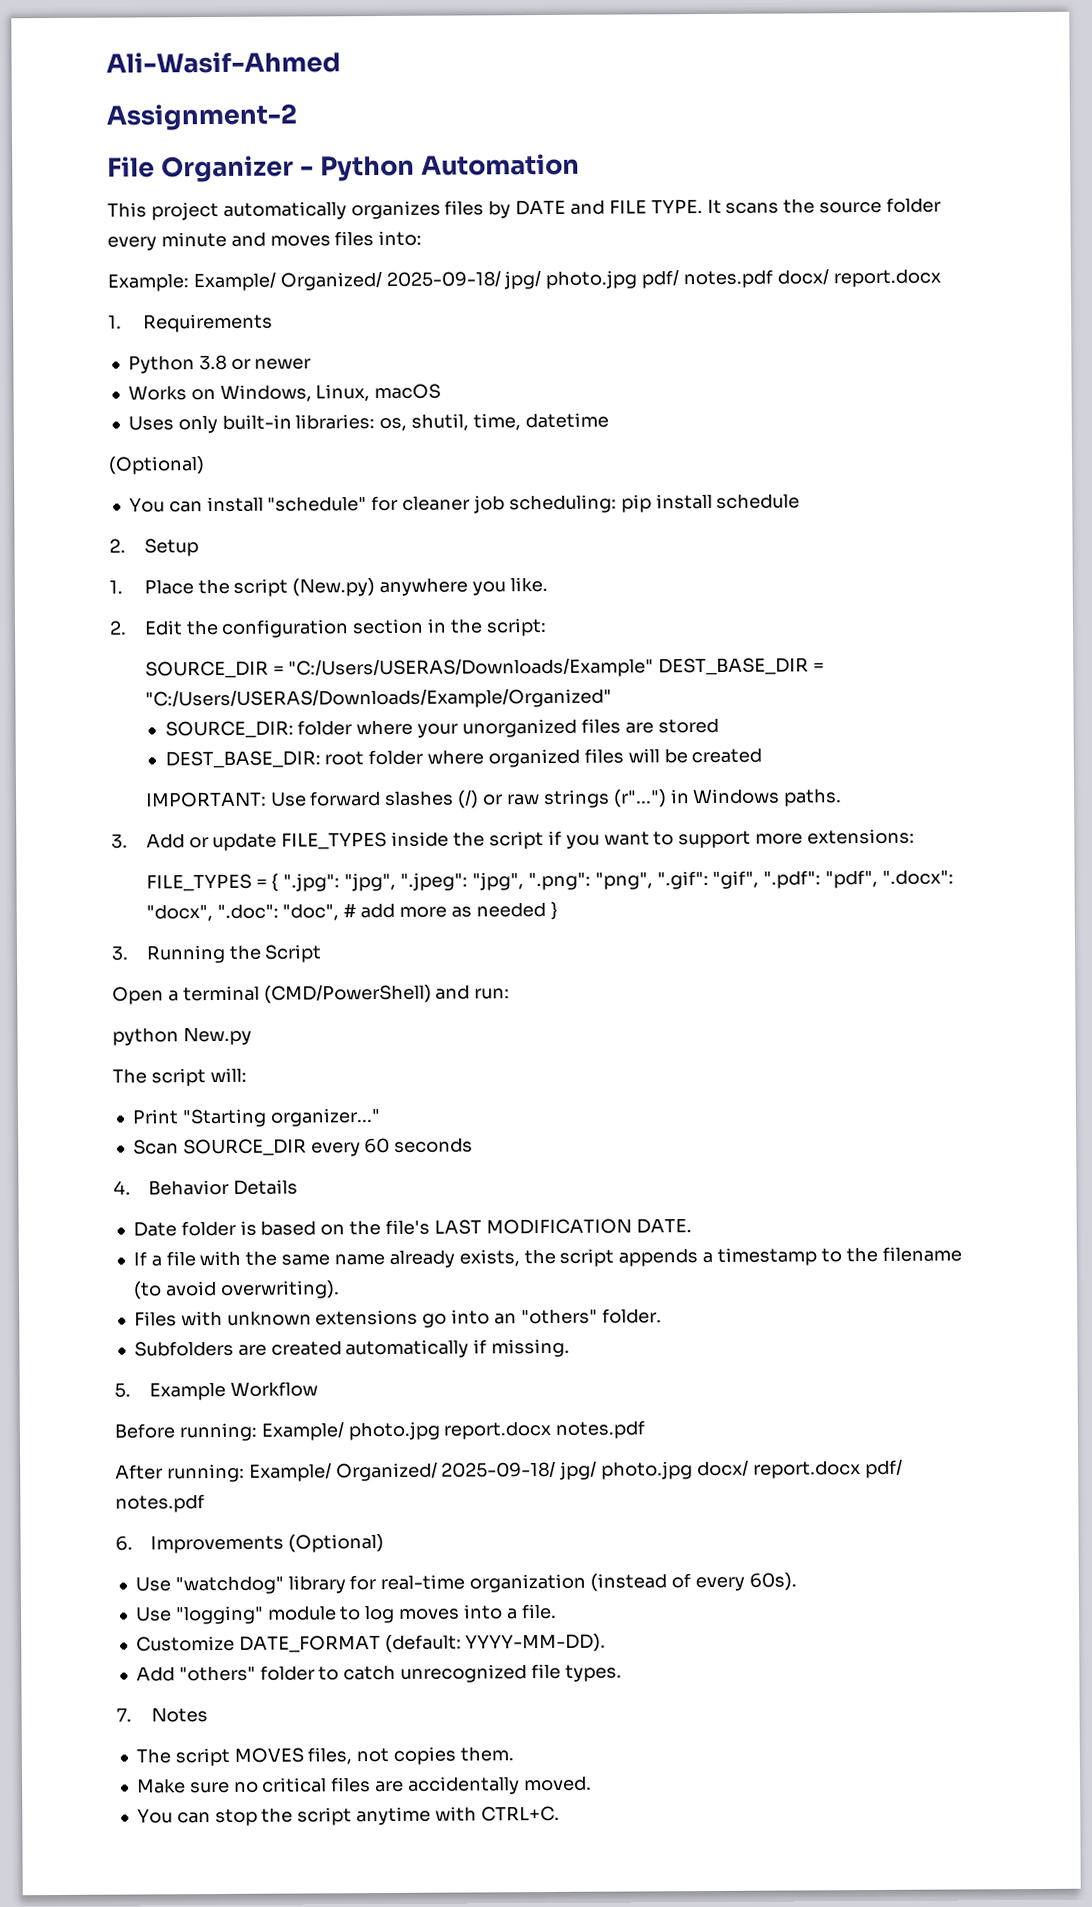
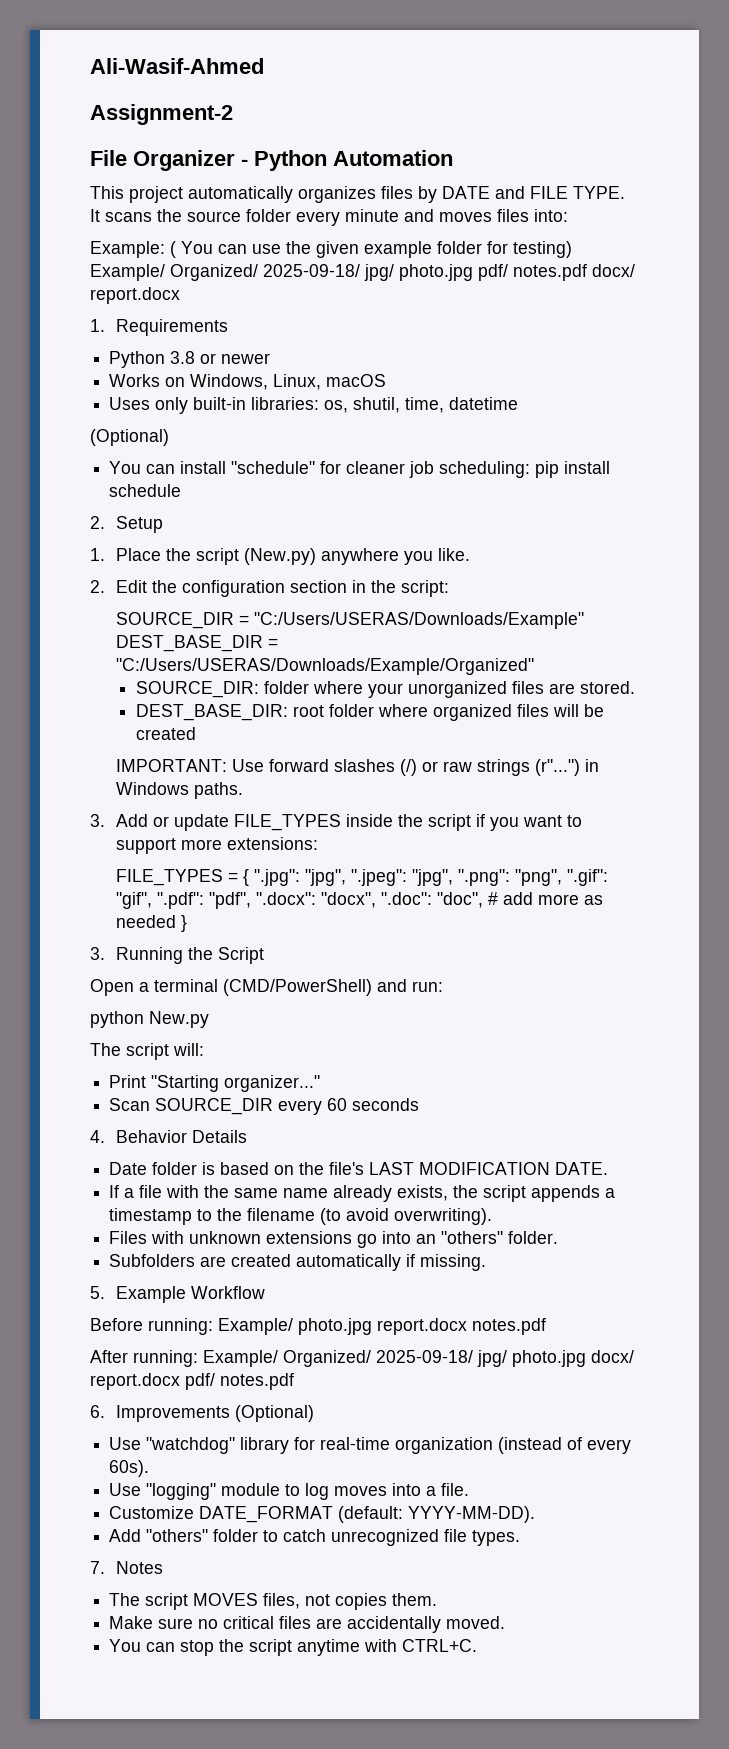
(189, 282) none -> [170,241,572,258] ( You can use the given example folder for testing)
[657,717,719,734] stored -> [579,681,635,694] stored.

